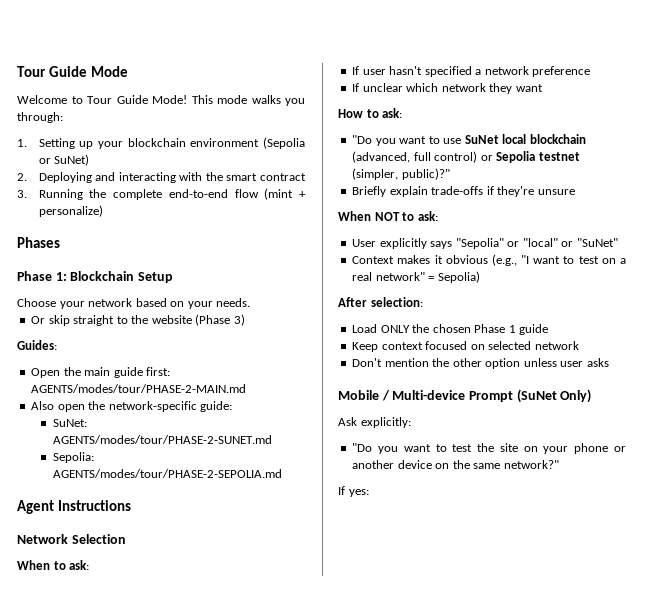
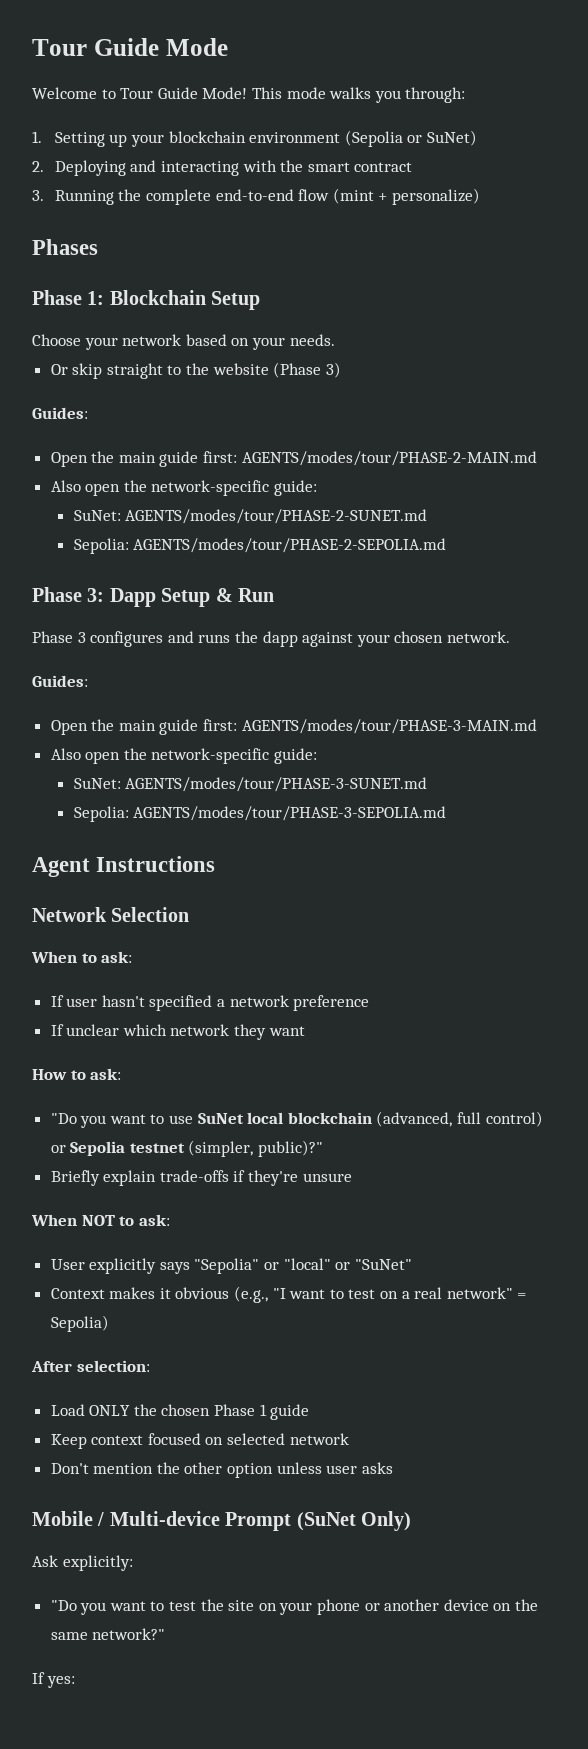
(283, 473) none -> [32,587,274,607] [32,631,510,647] [32,675,88,687] [50,719,537,735] [50,748,318,764] [73,777,428,792] [73,806,447,822] // Phase 3: Dapp Setup & Run // Phase 3 configures and runs the dapp against your chosen network. // Guides: // Open the main guide first: AGENTS/modes/tour/PHASE-3-MAIN.md // Also open the network-specific guide: // SuNet: AGENTS/modes/tour/PHASE-3-SUNET.md // Sepolia: AGENTS/modes/tour/PHASE-3-SEPOLIA.md

